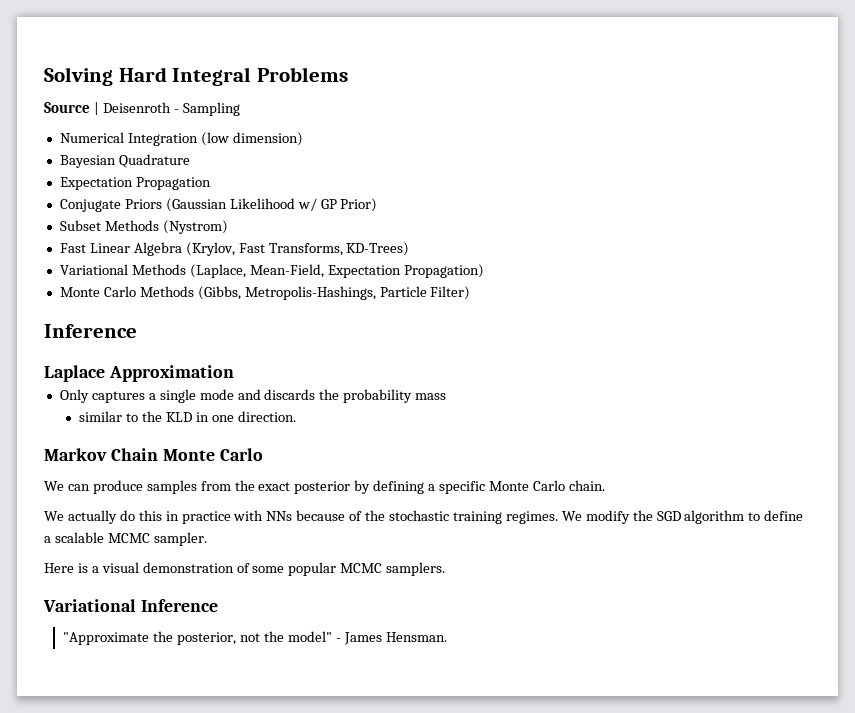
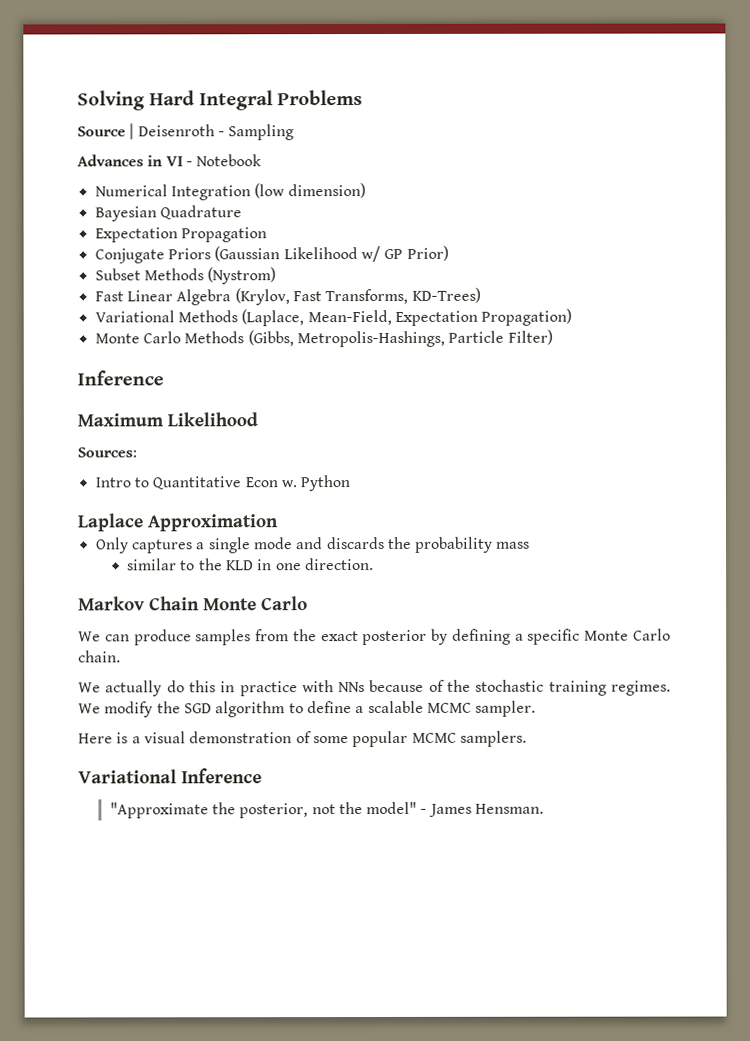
(240, 109) none -> [77,154,263,167] // Advances in VI - Notebook
(137, 331) none -> [77,412,258,427] [77,447,137,458] [94,475,351,492] // Maximum Likelihood // Sources: // Intro to Quantitative Econ w. Python

